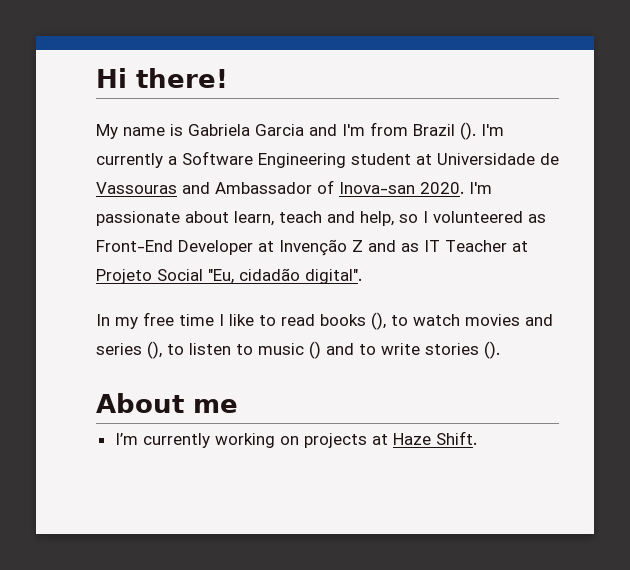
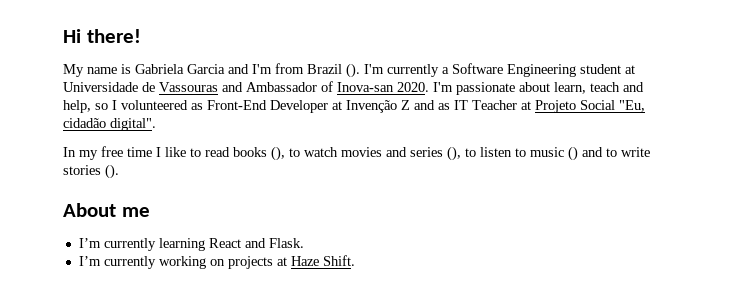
(238, 406) none -> [78,238,304,251] // I’m currently learning React and Flask.

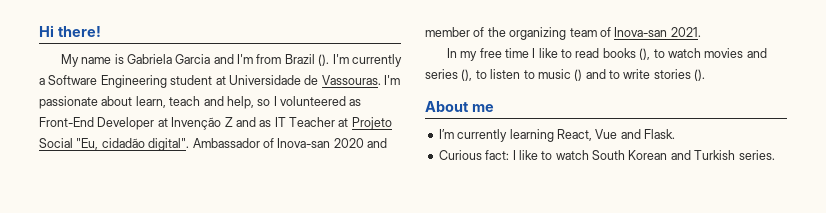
[159,81,429,92] Vassouras and Ambassador of Inova-san 2020. -> [321,75,381,85] Vassouras.
(156, 124) none -> [192,138,387,148] [425,27,701,40] Ambassador of Inova-san 2020 and member of the organizing team of Inova-san 2021.
[208,238,241,248] React -> [556,129,618,141] React, Vue
[78,255,355,269] I’m currently working on projects at Haze Shift. -> [438,150,775,160] Curious fact: I like to watch South Korean and Turkish series.

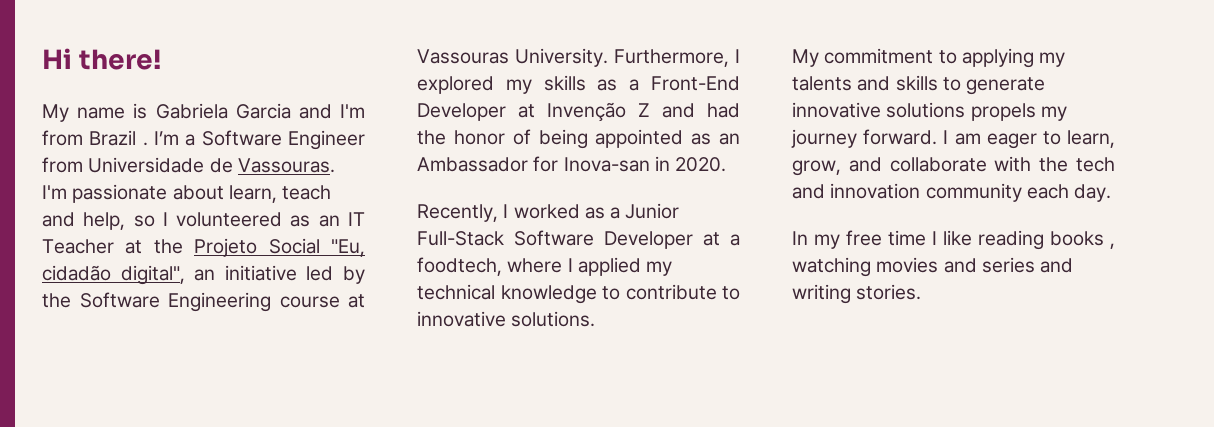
[318,54,402,67] [39,75,226,88] (). I'm currently a Software Engineering student at -> [142,130,365,150] [42,157,83,173] . I’m a Software Engineer from
(362, 102) none -> [318,212,365,227] [42,238,365,257] [42,265,366,285] [42,292,365,312] [417,48,740,67] [417,75,640,94] an IT Teacher at the Projeto Social "Eu, cidadão digital", an initiative led by the Software Engineering course at Vassouras University. Furthermore, I explored my skills as a
[259,117,392,130] [39,138,387,151] [425,27,701,40] as IT Teacher at Projeto Social "Eu, cidadão digital". Ambassador of Inova-san 2020 and member of the organizing team of Inova-san 2021. -> [707,103,740,118] [417,129,740,149] [417,156,727,172] [417,203,680,222] [417,230,740,249] [417,257,673,276] [417,284,740,304] [417,311,596,327] [792,48,1066,68] [792,75,1046,95] [792,102,1067,121] [791,129,1115,149] [792,156,1115,176] [792,183,1112,202] had the honor of being appointed as an Ambassador for Inova-san in 2020. // Recently, I worked as a Junior Full-Stack Software Developer at a foodtech, where I applied my technical knowledge to contribute to innovative solutions. // My commitment to applying my talents and skills to generate innovative solutions propels my journey forward. I am eager to learn, grow, and collaborate with the tech and innovation community each day.
[561,48,767,60] [425,69,706,81] [425,101,494,112] [438,129,675,142] [438,150,775,160] to read books (), to watch movies and series (), to listen to music () and to write stories (). // About me // I’m currently learning React, Vue and Flask. // Curious fact: I like to watch South Korean and Turkish series. -> [978,230,1115,250] [792,257,1074,277] [792,284,922,304] reading books , watching movies and series and writing stories.

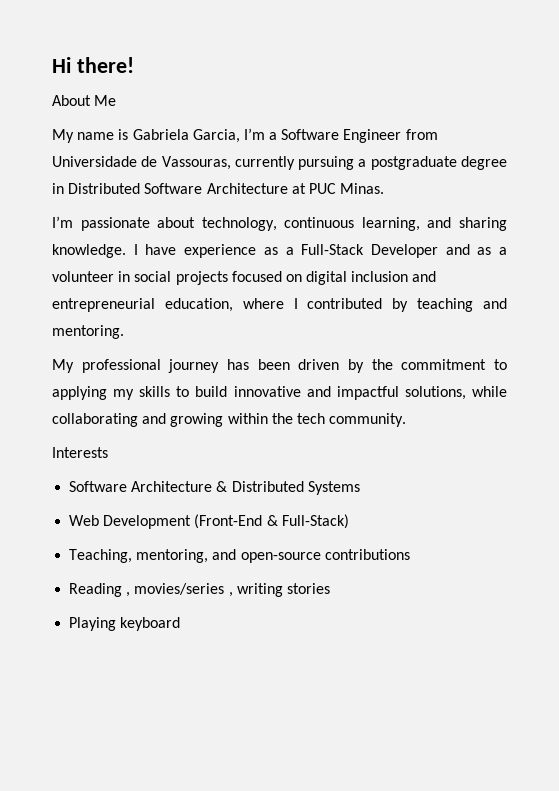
(162, 59) none -> [52,95,117,106] // About Me
[235,103,365,119] [42,130,148,146] Garcia and I'm from Brazil . -> [192,129,240,143] Garcia,
[237,158,335,173] [42,184,332,203] [42,212,365,230] [42,238,365,257] [42,265,366,285] [42,292,365,312] [417,48,740,67] [417,75,740,94] [417,102,740,122] [417,129,740,149] [417,156,727,172] [417,203,680,222] [417,230,740,249] [417,257,673,276] [417,284,740,304] [417,311,596,327] [792,48,1066,68] [792,75,1046,95] [792,102,1067,121] [791,129,1115,149] [792,156,1115,176] [792,183,1112,202] [792,230,1115,250] [792,257,1074,277] [792,284,922,304] Vassouras. I'm passionate about learn, teach and help, so I volunteered as an IT Teacher at the Projeto Social "Eu, cidadão digital", an initiative led by the Software Engineering course at Vassouras University. Furthermore, I explored my skills as a Front-End Developer at Invenção Z and had the honor of being appointed as an Ambassador for Inova-san in 2020. // Recently, I worked as a Junior Full-Stack Software Developer at a foodtech, where I applied my technical knowledge to contribute to innovative solutions. // My commitment to applying my talents and skills to generate innovative solutions propels my journey forward. I am eager to learn, grow, and collaborate with the tech and innovation community each day. // In my free time I like reading books , watching movies and series and writing stories. -> [161,156,507,170] [52,183,385,194] [52,216,507,231] [52,244,507,258] [52,271,437,285] [52,298,507,312] [52,325,124,339] [52,359,507,373] [52,386,507,400] [52,413,407,427] [52,447,108,458] [69,481,360,495] [69,514,349,529] [69,549,410,563] [69,583,330,597] [69,617,181,631] Vassouras, currently pursuing a postgraduate degree in Distributed Software Architecture at PUC Minas. // I’m passionate about technology, continuous learning, and sharing knowledge. I have experience as a Full-Stack Developer and as a volunteer in social projects focused on digital inclusion and entrepreneurial education, where I contributed by teaching and mentoring. // My professional journey has been driven by the commitment to applying my skills to build innovative and impactful solutions, while collaborating and growing within the tech community. // Interests // Software Architecture & Distributed Systems // Web Development (Front-End & Full-Stack) // Teaching, mentoring, and open-source contributions // Reading , movies/series , writing stories // Playing keyboard

